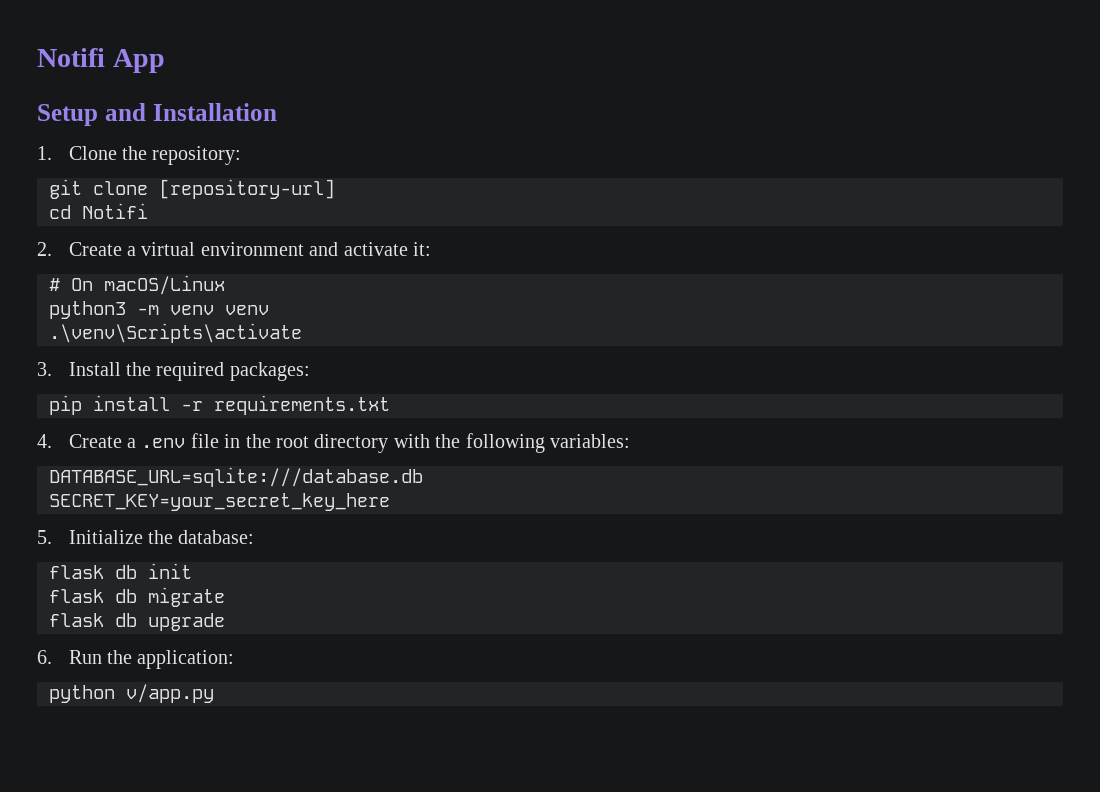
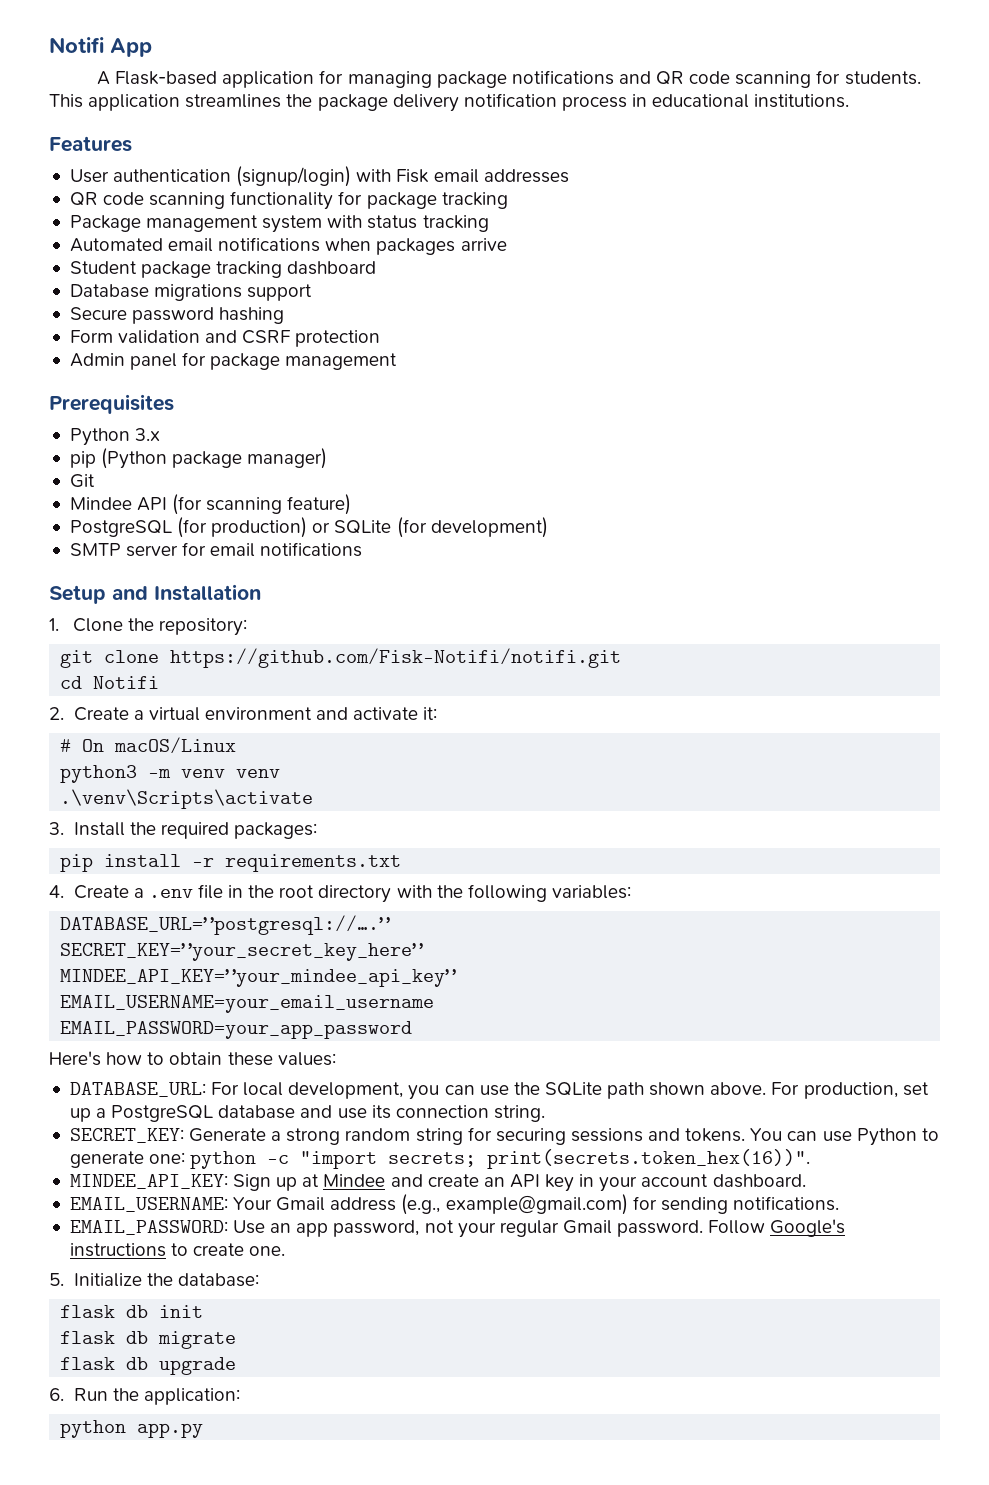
(165, 61) none -> [97,70,921,88] [49,93,850,112] [49,136,132,152] [69,166,569,187] [69,191,508,210] [69,215,489,233] [69,237,507,255] [69,261,377,278] [69,284,313,301] [69,307,285,324] [69,330,381,347] [69,352,398,370] [49,394,174,414] [69,428,161,446] [69,448,328,469] [69,474,95,488] [69,494,352,515] [69,517,548,538] [69,542,363,557] // A Flask-based application for managing package notifications and QR code scanning for students. This application streamlines the package delivery notification process in educational institutions. // Features // User authentication (signup/login) with Fisk email addresses // QR code scanning functionality for package tracking // Package management system with status tracking // Automated email notifications when packages arrive // Student package tracking dashboard // Database migrations support // Secure password hashing // Form validation and CSRF protection // Admin panel for package management // Prerequisites // Python 3.x // pip (Python package manager) // Git // Mindee API (for scanning feature) // PostgreSQL (for production) or SQLite (for development) // SMTP server for email notifications
[159,179,335,199] [repository-url] -> [170,648,622,668] https://github.com/Fisk-Notifi/notifi.git
[49,467,423,487] [49,493,390,511] DATABASE_URL=sqlite:///database.db // SECRET_KEY=your_secret_key_here -> [60,915,391,935] [60,943,424,961] [60,969,457,987] [60,995,435,1013] [60,1021,413,1039] [49,1051,336,1066] [69,1082,929,1100] [69,1105,545,1122] [69,1127,939,1146] [69,1149,811,1169] [69,1174,806,1192] [69,1194,839,1215] [69,1219,846,1238] [69,1243,286,1257] DATABASE_URL=”postgresql://….” // SECRET_KEY=”your_secret_key_here” // MINDEE_API_KEY=”your_mindee_api_key” // EMAIL_USERNAME=your_email_username // EMAIL_PASSWORD=your_app_password // Here's how to obtain these values: // DATABASE_URL: For local development, you can use the SQLite path shown above. For production, set up a PostgreSQL database and use its connection string. // SECRET_KEY: Generate a strong random string for securing sessions and tokens. You can use Python to generate one: python -c "import secrets; print(secrets.token_hex(16))". // MINDEE_API_KEY: Sign up at Mindee and create an API key in your account dashboard. // EMAIL_USERNAME: Your Gmail address (e.g., example@gmail.com) for sending notifications. // EMAIL_PASSWORD: Use an app password, not your regular Gmail password. Follow Google's instructions to create one.
[126,684,214,703] v/app.py -> [137,1423,204,1438] app.py

